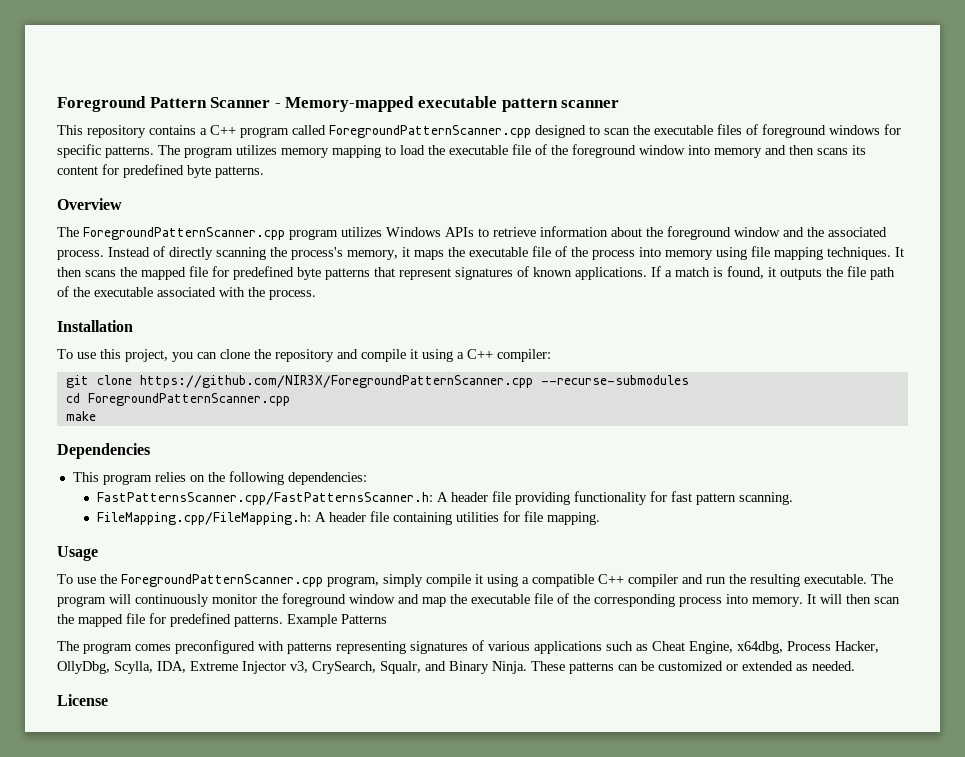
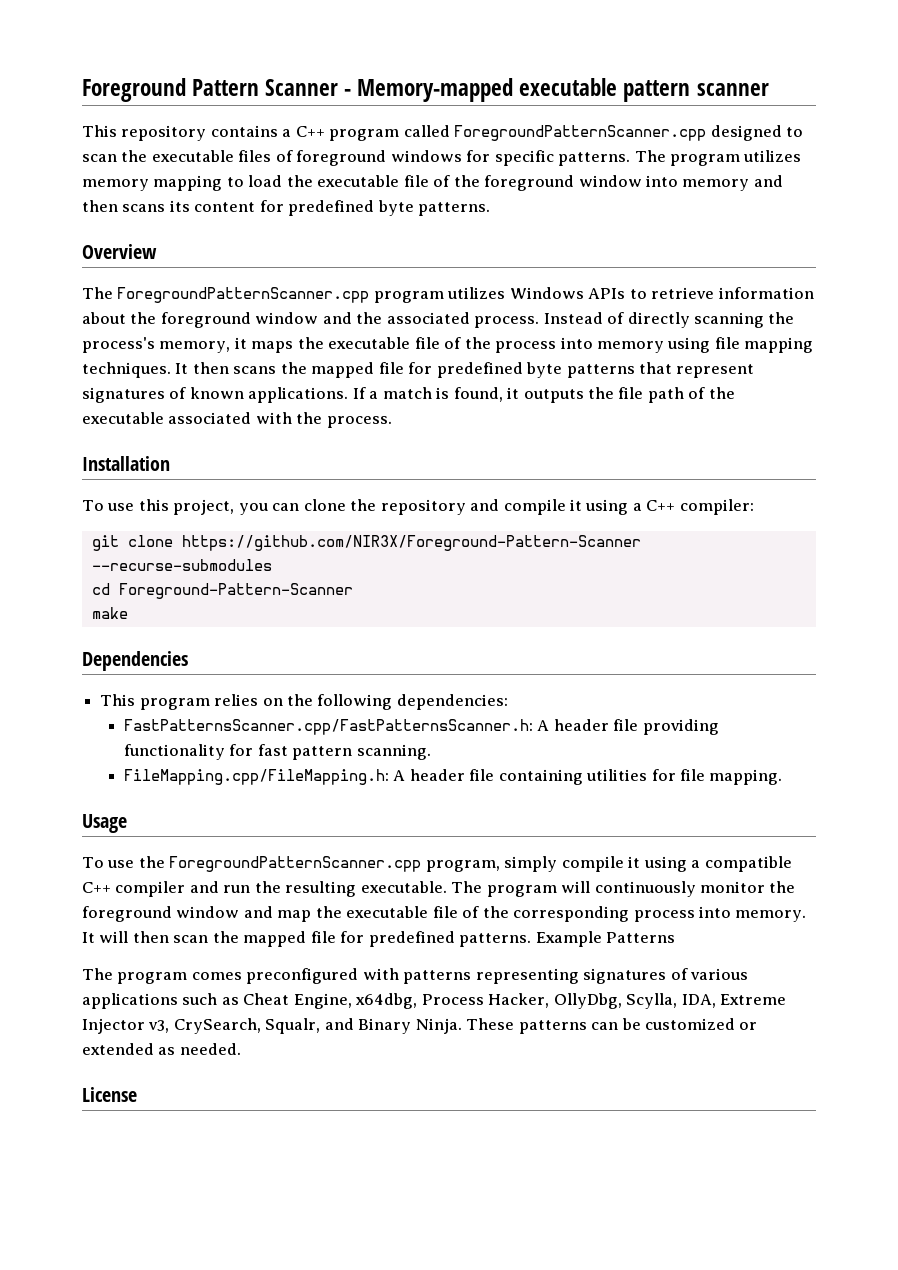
[139,375,533,388] https://github.com/NIR3X/ForegroundPatternScanner.cpp -> [181,535,641,551] https://github.com/NIR3X/Foreground-Pattern-Scanner
[87,393,290,406] ForegroundPatternScanner.cpp -> [118,583,353,599] Foreground-Pattern-Scanner

